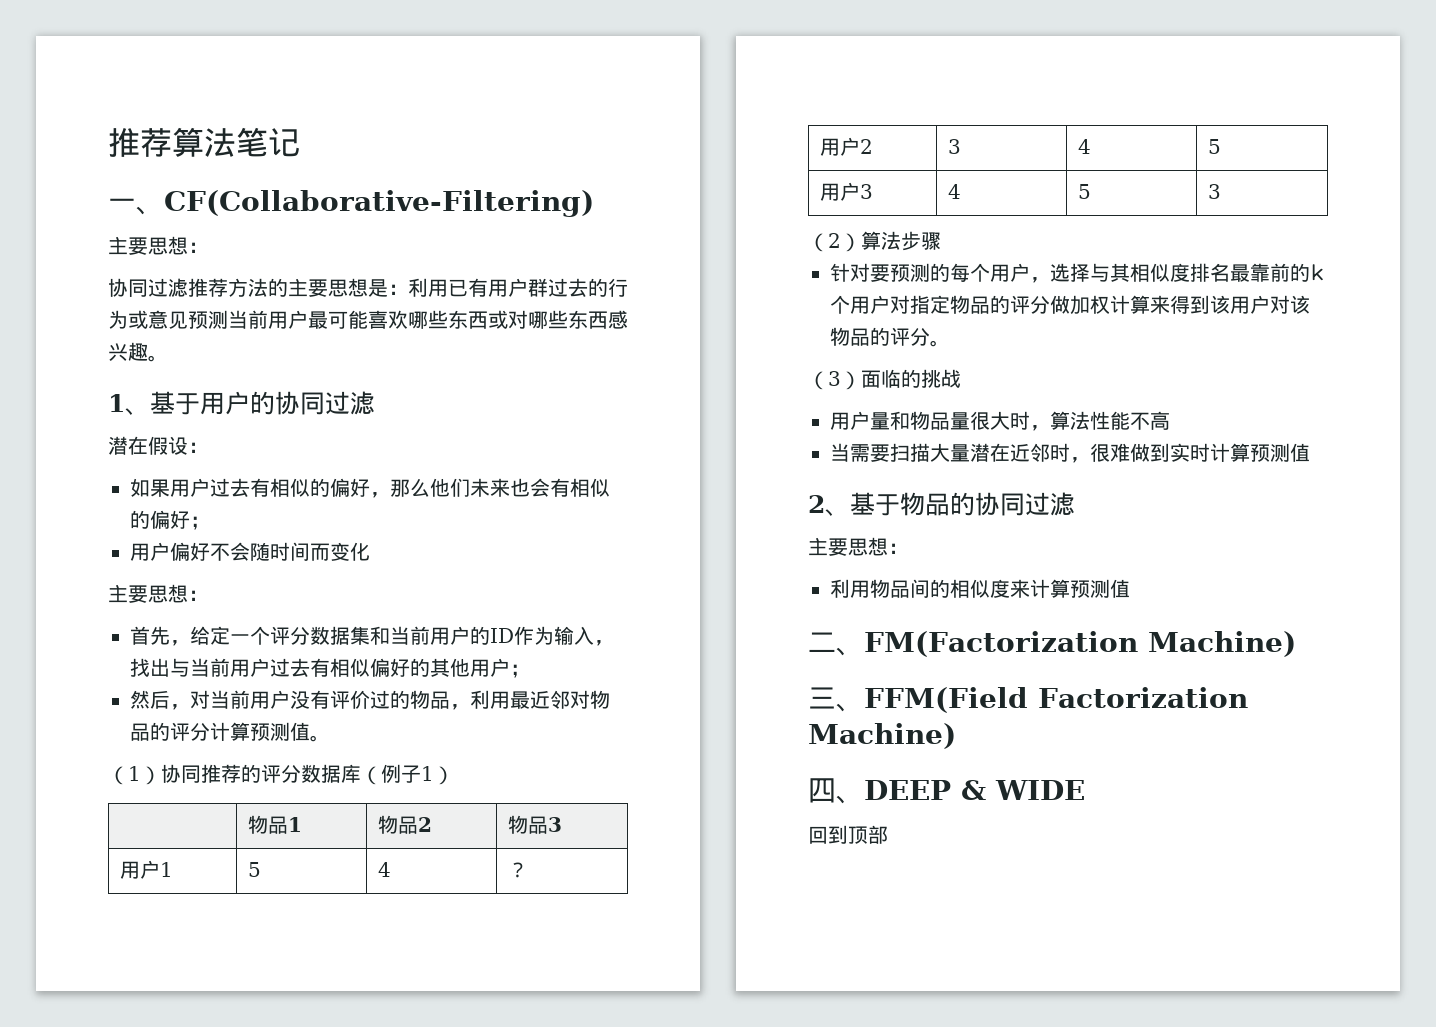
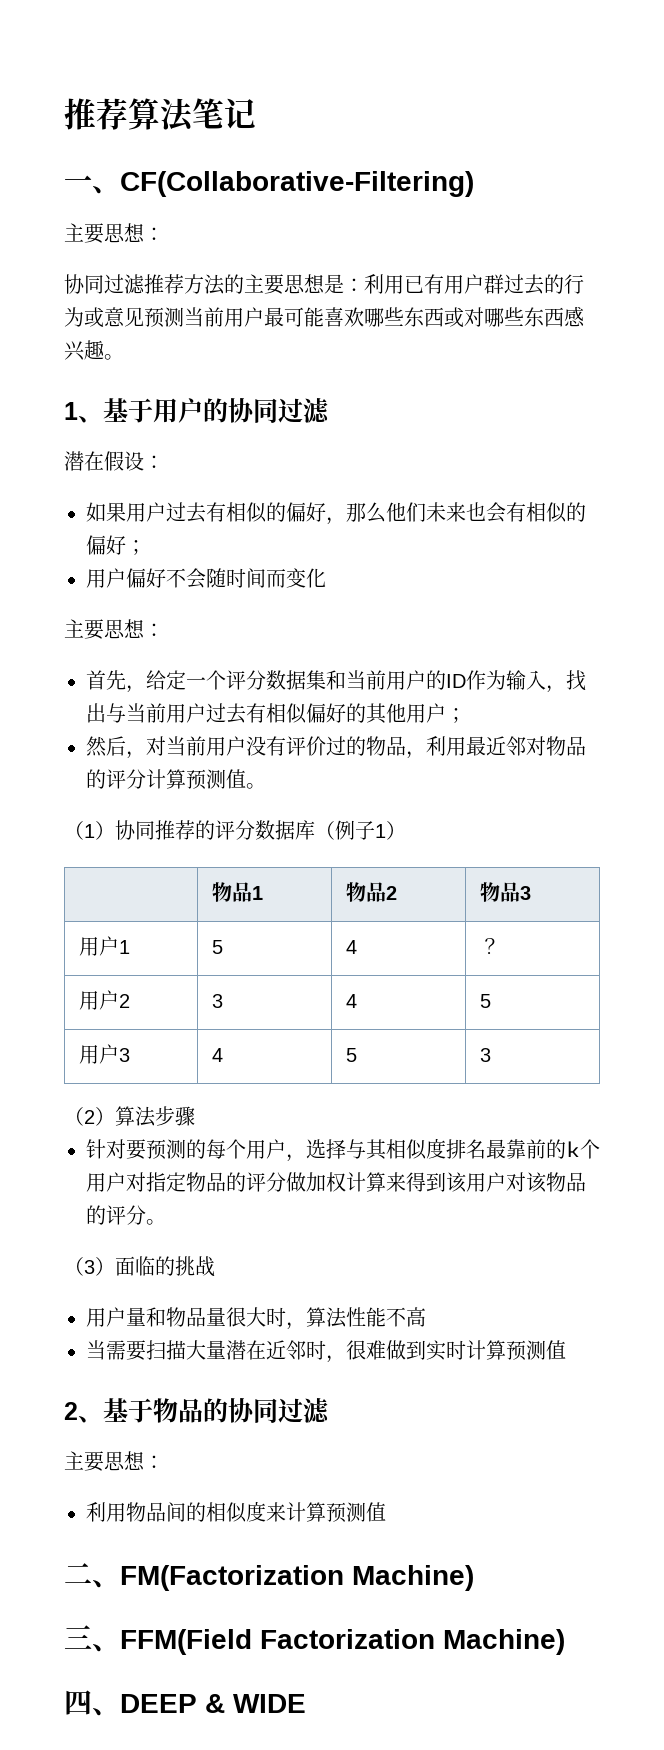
[808,825,888,844] // 回到顶部 -> (306, 1703) none

